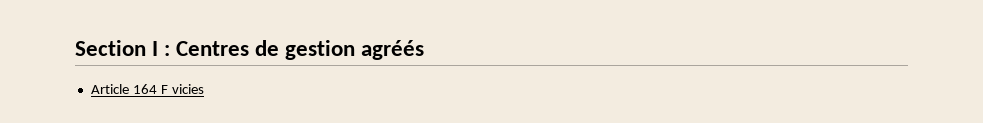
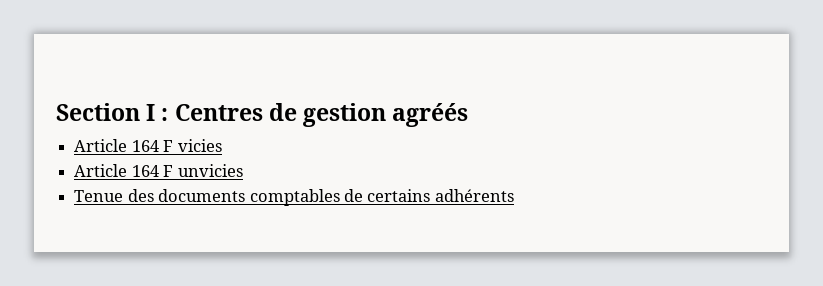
(204, 89) none -> [74,164,243,177] [74,189,514,206] // Article 164 F unvicies // Tenue des documents comptables de certains adhérents

